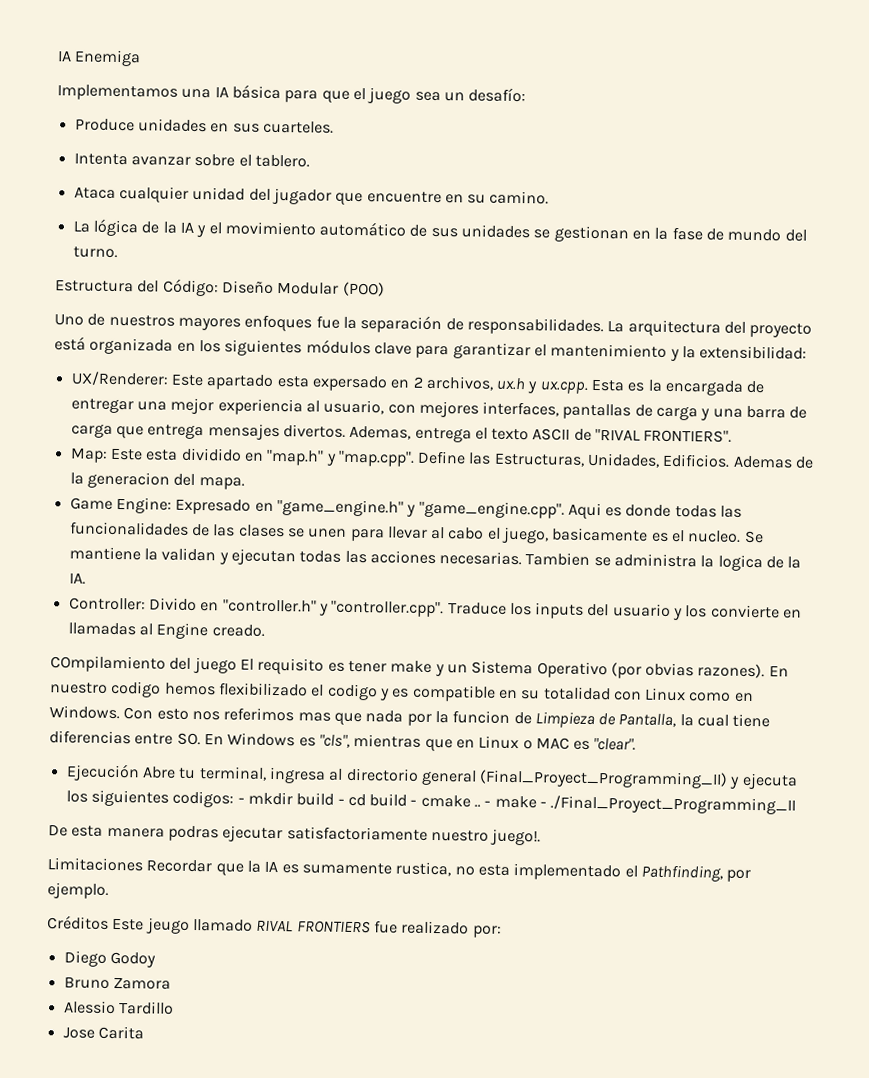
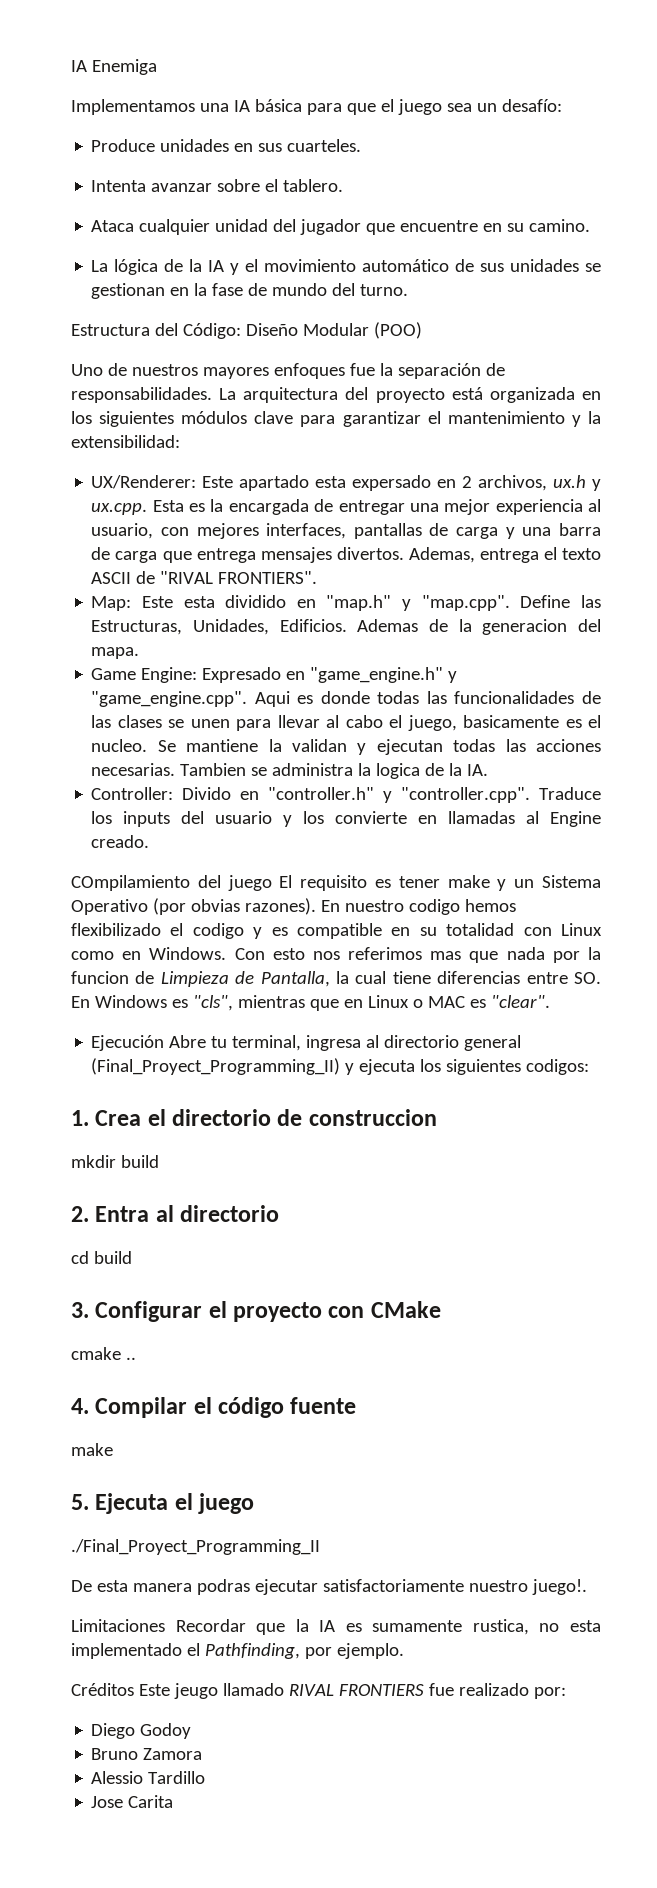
[237,791,548,809] - mkdir build - cd build - cmake .. - make - -> [71,1109,437,1126] [71,1155,159,1168] [71,1205,280,1222] [71,1251,132,1264] [71,1301,441,1322] [71,1347,136,1360] [71,1397,357,1418] [71,1443,113,1456] [71,1493,255,1514] // 1. Crea el directorio de construccion // mkdir build // 2. Entra al directorio // cd build // 3. Configurar el proyecto con CMake // cmake .. // 4. Compilar el código fuente // make // 5. Ejecuta el juego //

